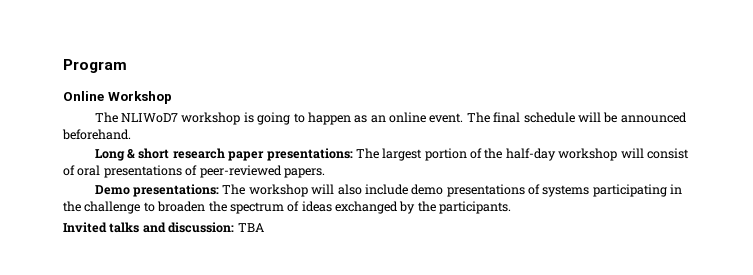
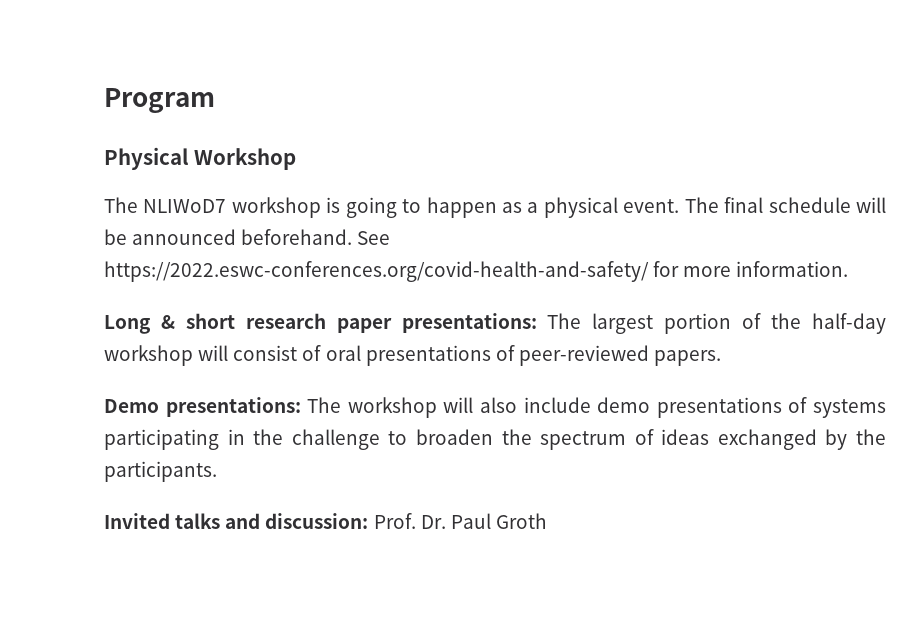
[63,91,104,101] Online -> [104,147,188,170] Physical
[370,112,427,123] an online -> [527,197,618,218] a physical
(131, 134) none -> [357,231,391,245] [104,261,849,282] See https://2022.eswc-conferences.org/covid-health-and-safety/ for more information.
[237,223,264,232] TBA -> [373,513,547,529] Prof. Dr. Paul Groth

